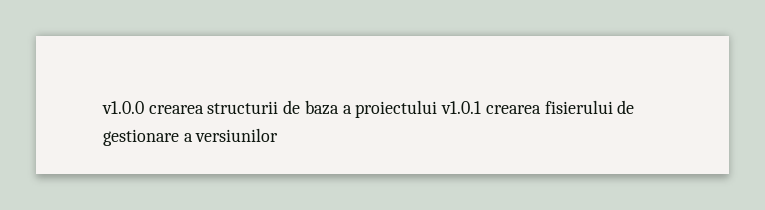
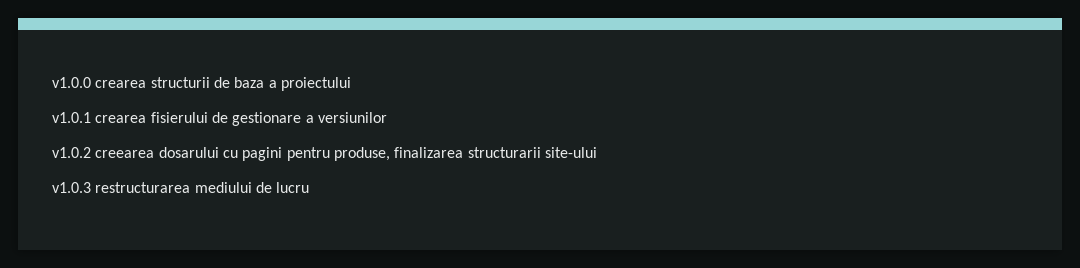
(438, 109) none -> (351, 84) //
(279, 135) none -> [52,147,597,161] [52,182,310,193] // v1.0.2 creearea dosarului cu pagini pentru produse, finalizarea structurarii site-ului // v1.0.3 restructurarea mediului de lucru

